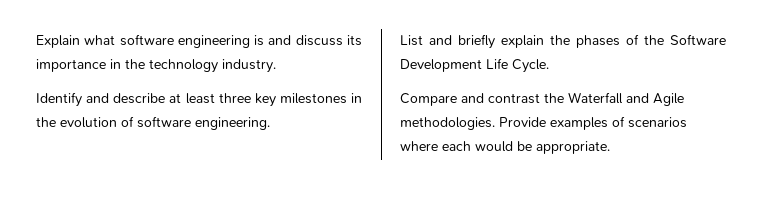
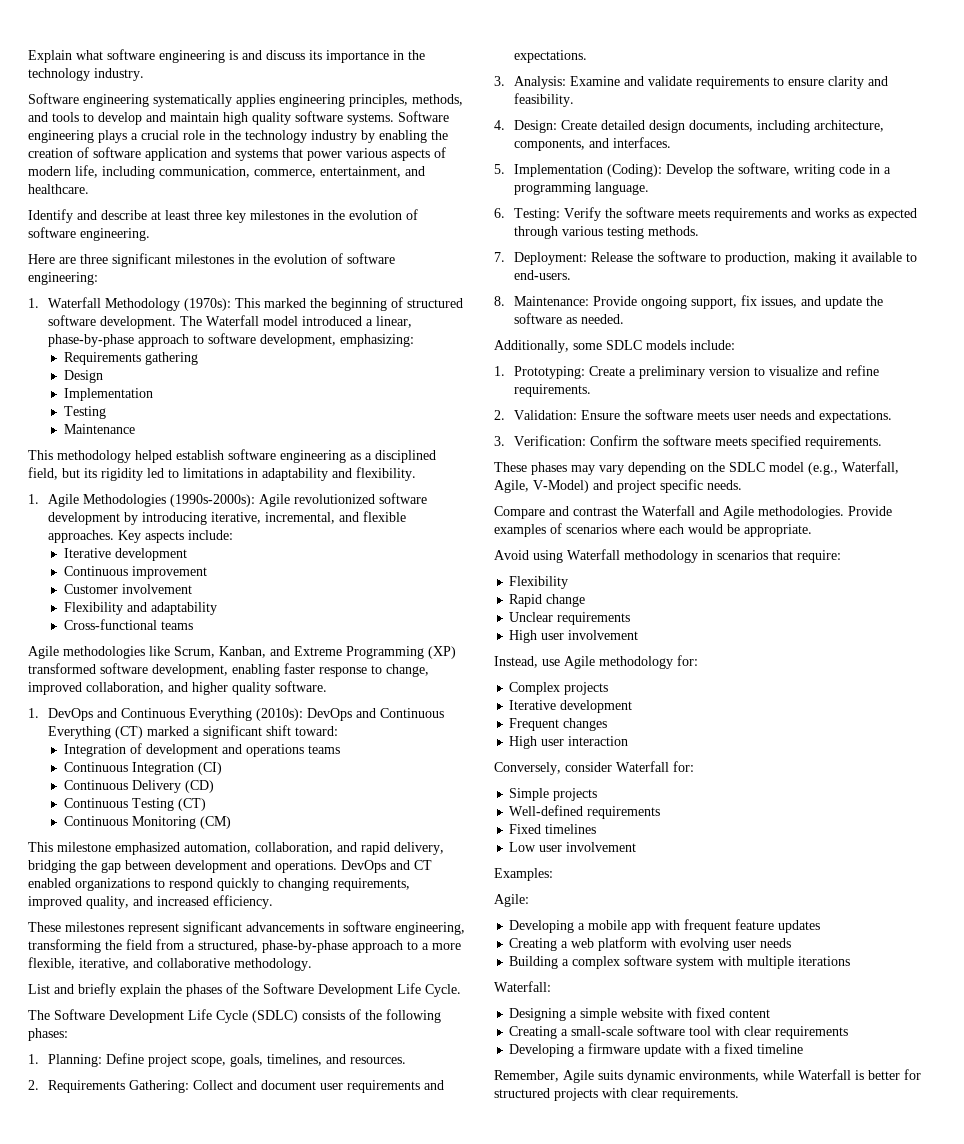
(276, 66) none -> [28,93,463,107] [28,111,449,125] [28,130,448,143] [28,147,446,161] [28,165,425,179] [28,184,89,194] // Software engineering systematically applies engineering principles, methods, and tools to develop and maintain high quality software systems. Software engineering plays a crucial role in the technology industry by enabling the creation of software application and systems that power various aspects of modern life, including communication, commerce, entertainment, and healthcare.
(270, 123) none -> [28,253,395,267] [28,272,98,285] [28,297,464,311] [48,315,413,329] [48,333,415,347] [63,352,198,365] [63,370,103,383] [63,388,153,401] [63,406,106,419] [63,424,135,434] [28,449,436,463] [28,467,416,481] [28,493,428,507] [48,511,407,525] [48,530,234,543] [63,548,187,561] [63,566,207,579] [63,584,192,594] [63,602,217,615] [63,619,193,630] [28,646,456,659] [28,663,429,677] [28,681,327,695] [28,708,445,721] [48,725,339,739] [63,743,340,757] [63,762,222,775] [63,780,214,793] [63,798,206,811] [63,816,231,829] [28,842,444,855] [28,860,432,873] [28,878,410,891] [28,895,273,909] [28,921,465,935] [28,939,461,953] [28,957,312,971] // Here are three significant milestones in the evolution of software engineering: // 1. Waterfall Methodology (1970s): This marked the beginning of structured software development. The Waterfall model introduced a linear, phase-by-phase approach to software development, emphasizing: // Requirements gathering // Design // Implementation // Testing // Maintenance // This methodology helped establish software engineering as a disciplined field, but its rigidity led to limitations in adaptability and flexibility. // 1. Agile Methodologies (1990s-2000s): Agile revolutionized software development by introducing iterative, incremental, and flexible approaches. Key aspects include: // Iterative development // Continuous improvement // Customer involvement // Flexibility and adaptability // Cross-functional teams // Agile methodologies like Scrum, Kanban, and Extreme Programming (XP) transformed software development, enabling faster response to change, improved collaboration, and higher quality software. // 1. DevOps and Continuous Everything (2010s): DevOps and Continuous Everything (CT) marked a significant shift toward: // Integration of development and operations teams // Continuous Integration (CI) // Continuous Delivery (CD) // Continuous Testing (CT) // Continuous Monitoring (CM) // This milestone emphasized automation, collaboration, and rapid delivery, bridging the gap between development and operations. DevOps and CT enabled organizations to respond quickly to changing requirements, improved quality, and increased efficiency. // These milestones represent significant advancements in software engineering, transforming the field from a structured, phase-by-phase approach to a more flexible, iterative, and collaborative methodology.
(549, 66) none -> [28,1009,441,1023] [28,1028,68,1041] [28,1053,407,1067] [28,1080,445,1093] [514,50,588,63] [494,76,889,89] [514,93,575,107] [494,120,885,133] [514,137,672,151] [494,163,892,177] [514,182,650,195] [494,207,918,221] [514,226,700,239] [494,251,918,265] [514,270,572,280] [494,295,884,309] [514,313,625,324] [494,340,735,353] [494,365,880,379] [514,384,592,397] [494,409,893,423] [494,435,883,449] [494,461,899,475] [494,479,742,493] // The Software Development Life Cycle (SDLC) consists of the following phases: // 1. Planning: Define project scope, goals, timelines, and resources. // 2. Requirements Gathering: Collect and document user requirements and expectations. // 3. Analysis: Examine and validate requirements to ensure clarity and feasibility. // 4. Design: Create detailed design documents, including architecture, components, and interfaces. // 5. Implementation (Coding): Develop the software, writing code in a programming language. // 6. Testing: Verify the software meets requirements and works as expected through various testing methods. // 7. Deployment: Release the software to production, making it available to end-users. // 8. Maintenance: Provide ongoing support, fix issues, and update the software as needed. // Additionally, some SDLC models include: // 1. Prototyping: Create a preliminary version to visualize and refine requirements. // 2. Validation: Ensure the software meets user needs and expectations. // 3. Verification: Confirm the software meets specified requirements. // These phases may vary depending on the SDLC model (e.g., Waterfall, Agile, V-Model) and project specific needs.
(610, 147) none -> [494,549,841,563] [509,576,569,589] [509,594,586,607] [509,612,631,625] [509,630,639,643] [494,655,698,669] [509,682,609,695] [509,700,633,713] [509,718,608,731] [509,736,629,749] [494,761,694,775] [509,788,598,801] [509,805,661,819] [509,824,597,834] [509,842,637,852] [494,868,553,881] [494,894,529,907] [509,919,821,933] [509,937,792,951] [509,955,851,969] [494,981,551,992] [509,1007,771,1021] [509,1025,849,1039] [509,1043,804,1057] [494,1069,921,1083] [494,1088,739,1101] // Avoid using Waterfall methodology in scenarios that require: // Flexibility // Rapid change // Unclear requirements // High user involvement // Instead, use Agile methodology for: // Complex projects // Iterative development // Frequent changes // High user interaction // Conversely, consider Waterfall for: // Simple projects // Well-defined requirements // Fixed timelines // Low user involvement // Examples: // Agile: // Developing a mobile app with frequent feature updates // Creating a web platform with evolving user needs // Building a complex software system with multiple iterations // Waterfall: // Designing a simple website with fixed content // Creating a small-scale software tool with clear requirements // Developing a firmware update with a fixed timeline // Remember, Agile suits dynamic environments, while Waterfall is better for structured projects with clear requirements.

